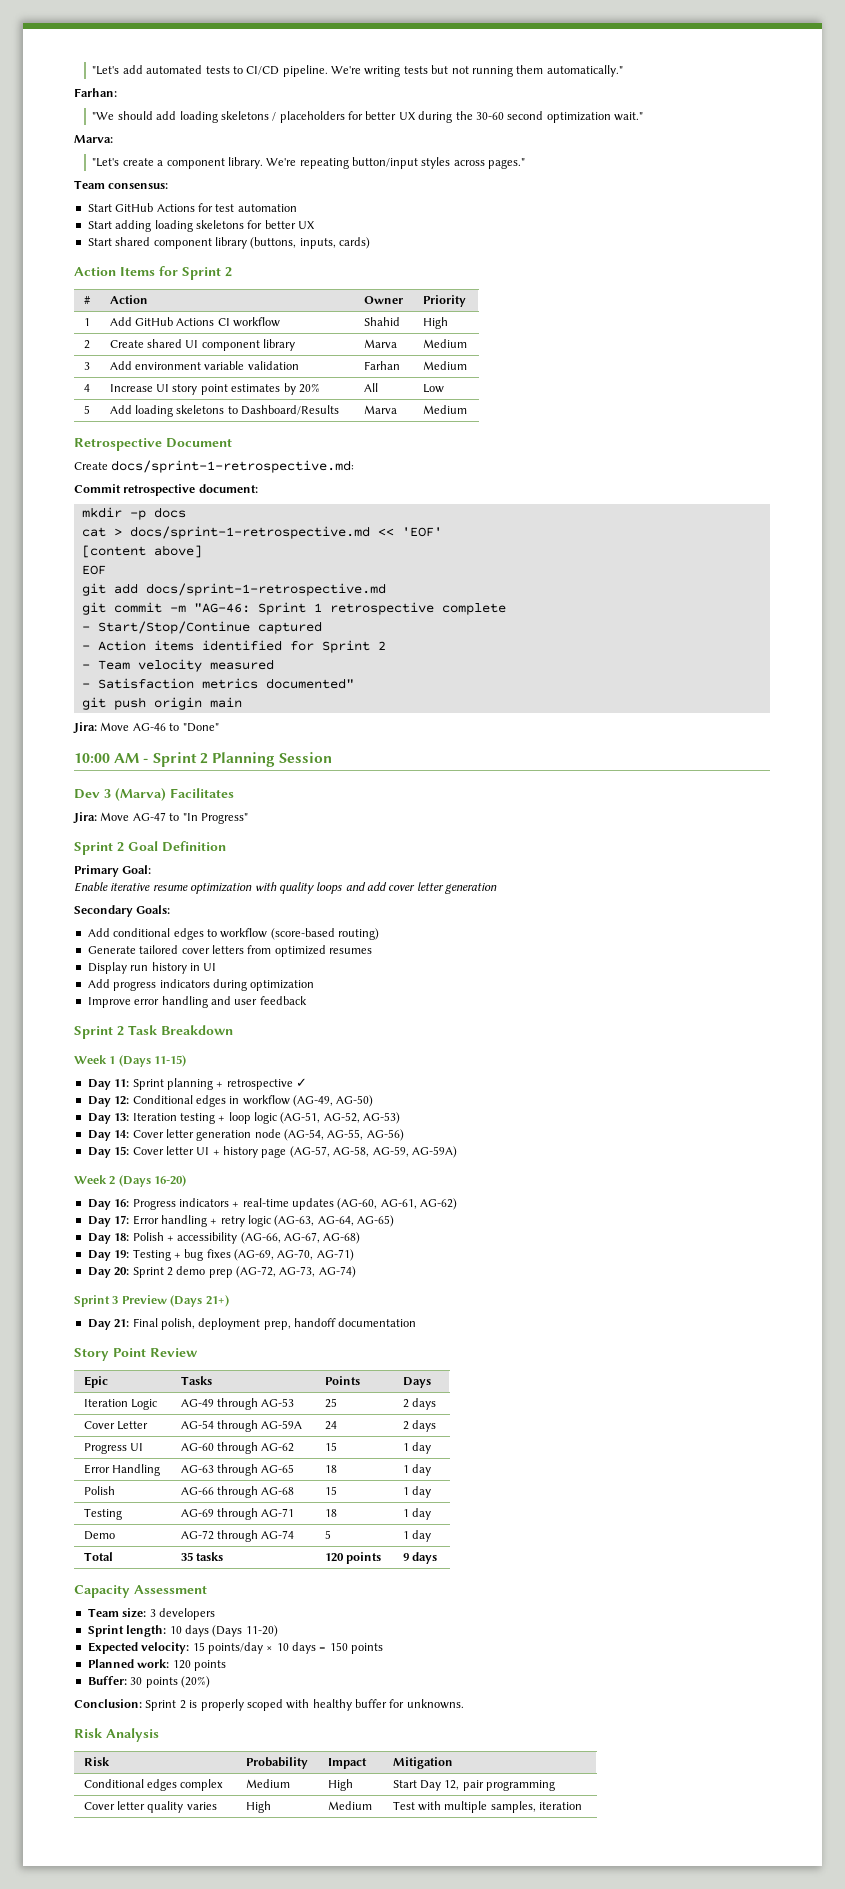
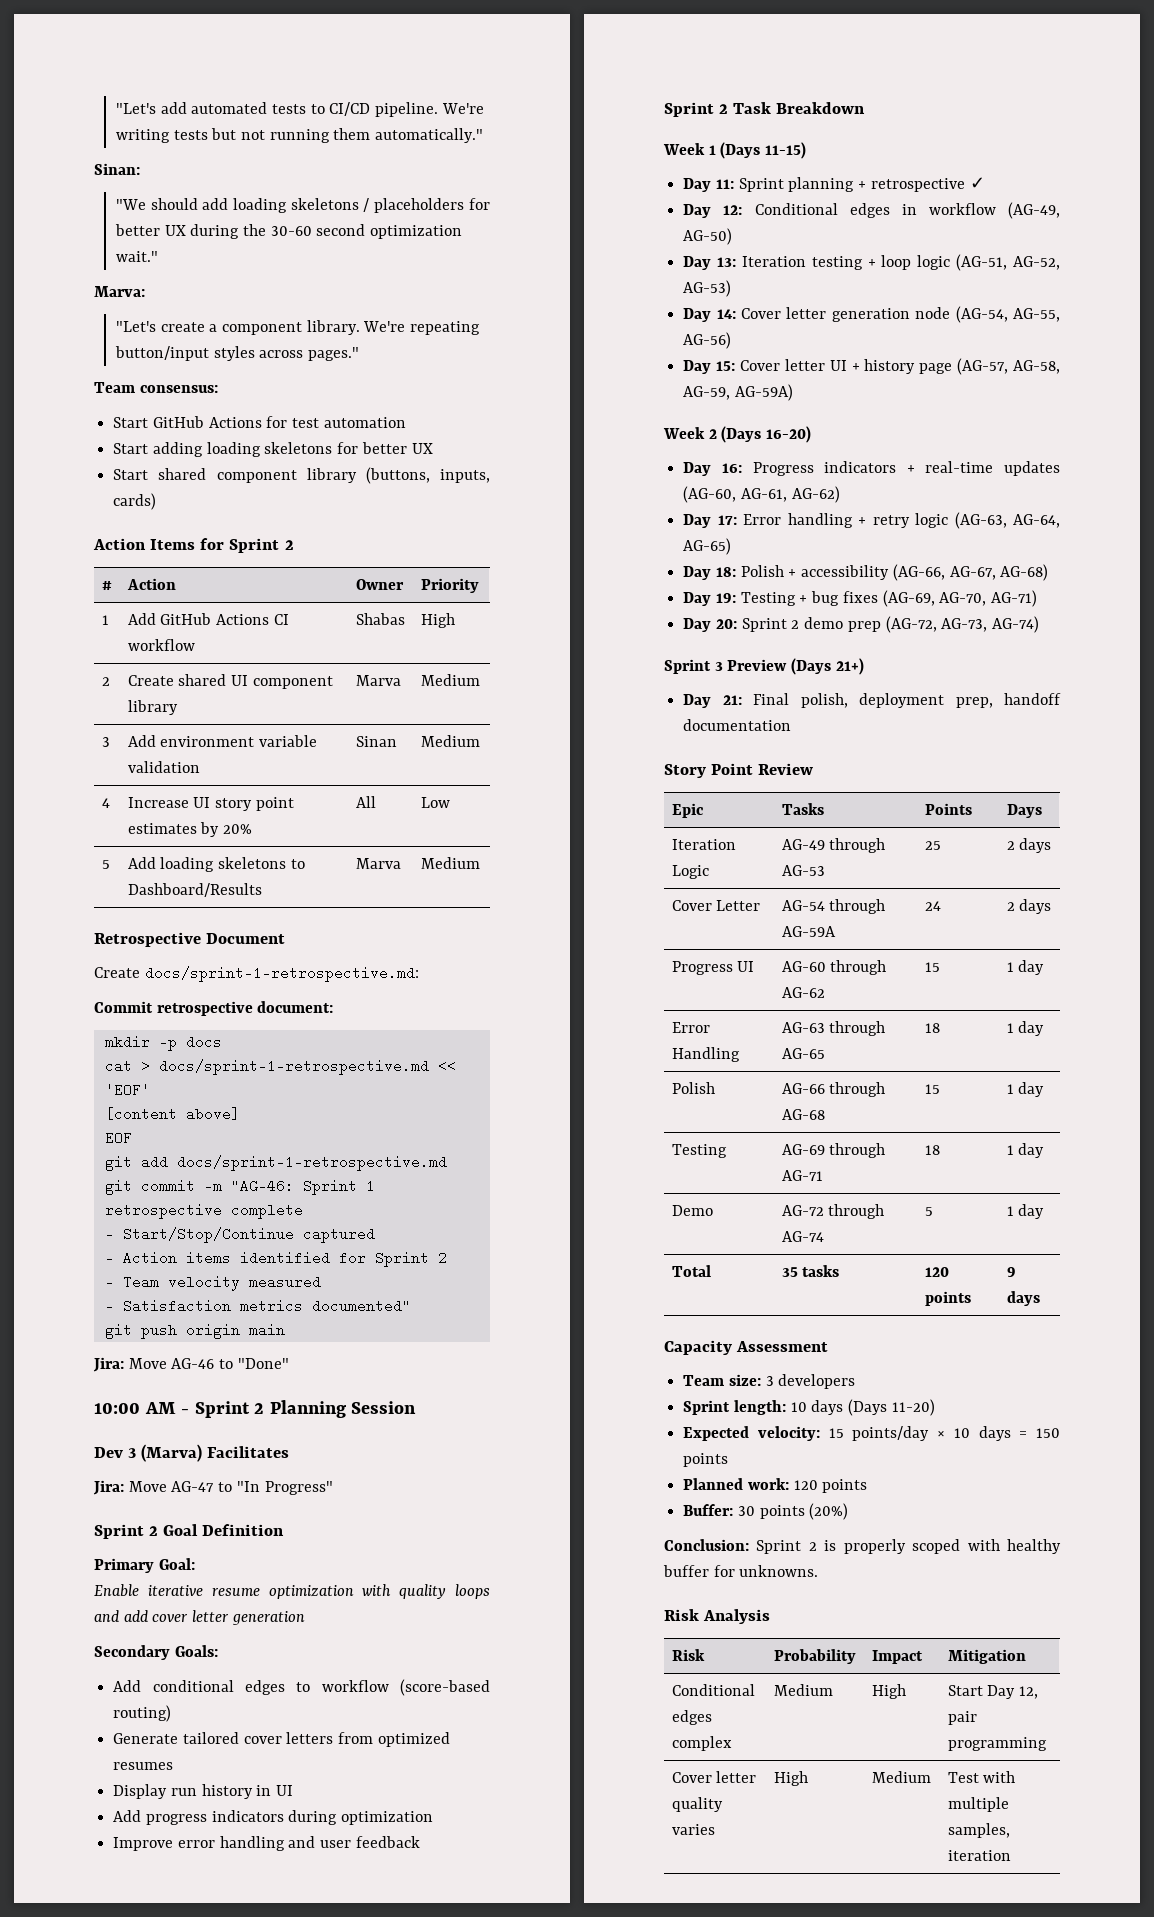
[74,88,117,97] Farhan: -> [94,163,140,175] Sinan:
[363,317,400,326] Shahid -> [355,613,405,625] Shabas
[363,361,400,370] Farhan -> [355,736,397,747] Sinan

